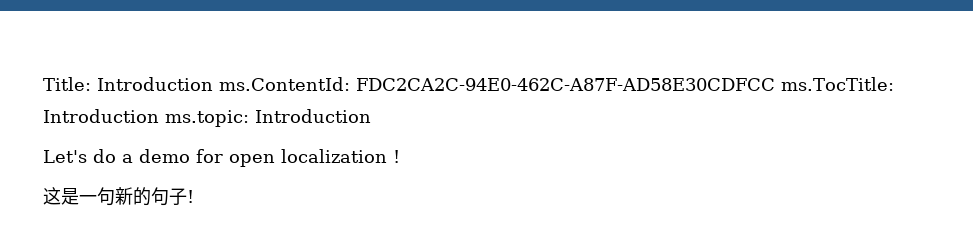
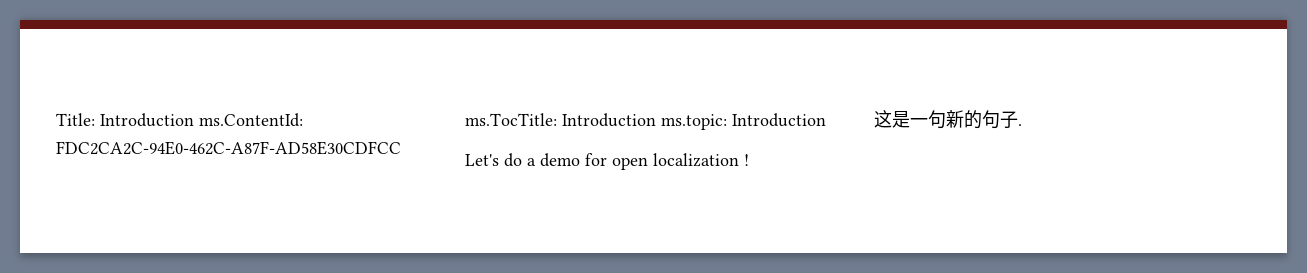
[187,190,194,203] ! -> [1018,124,1022,126] .

